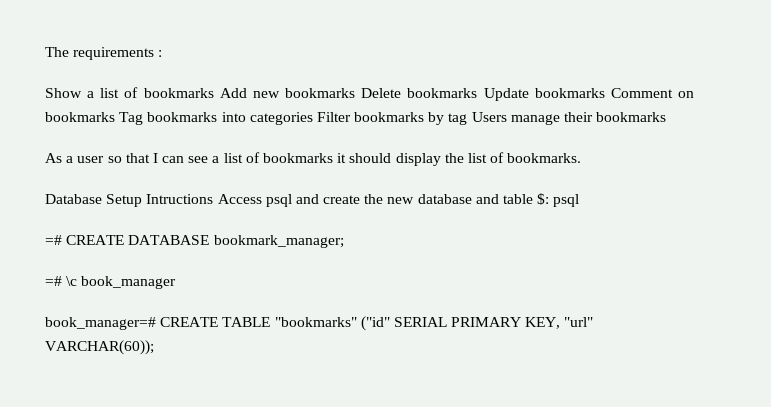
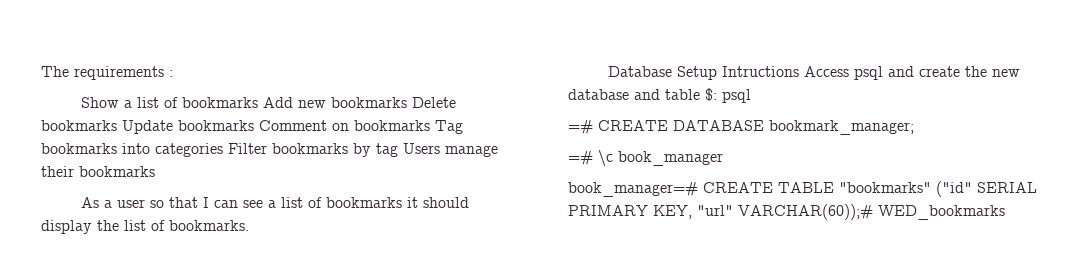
[45,340,154,355] VARCHAR(60)); -> [738,204,1005,220] VARCHAR(60));# WED_bookmarks

